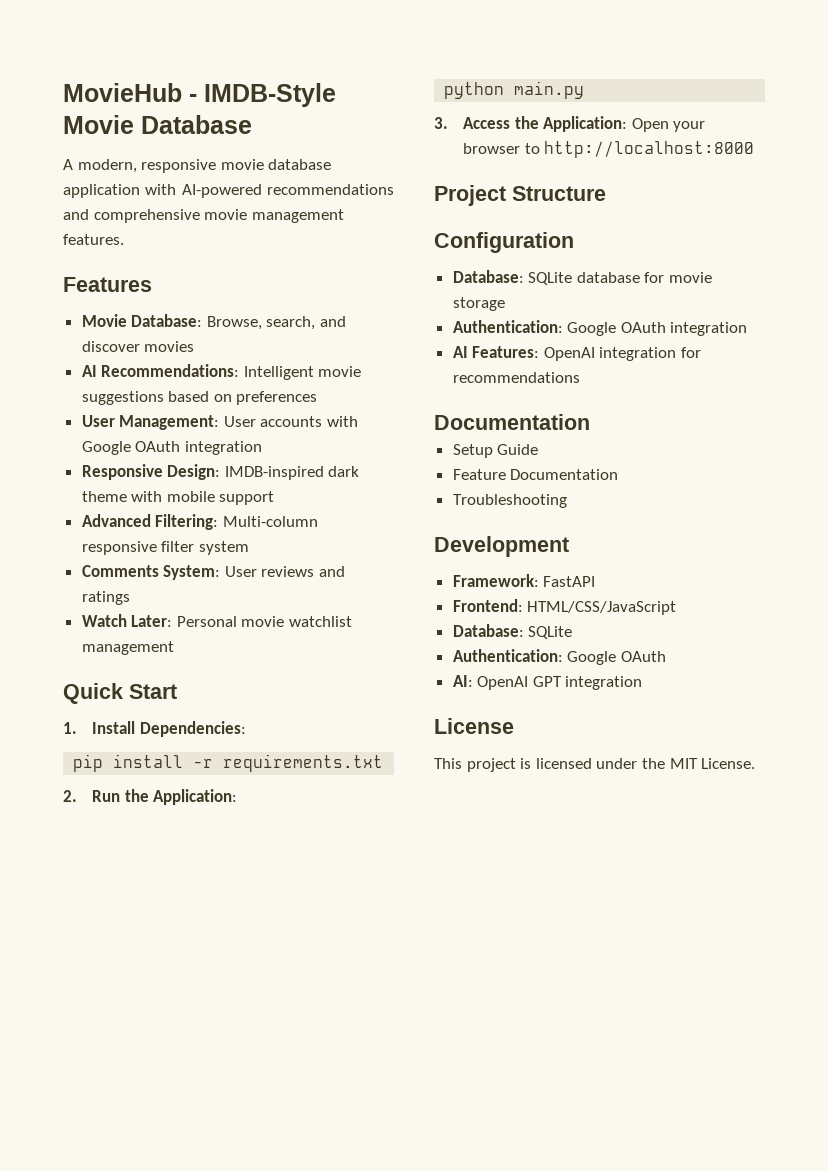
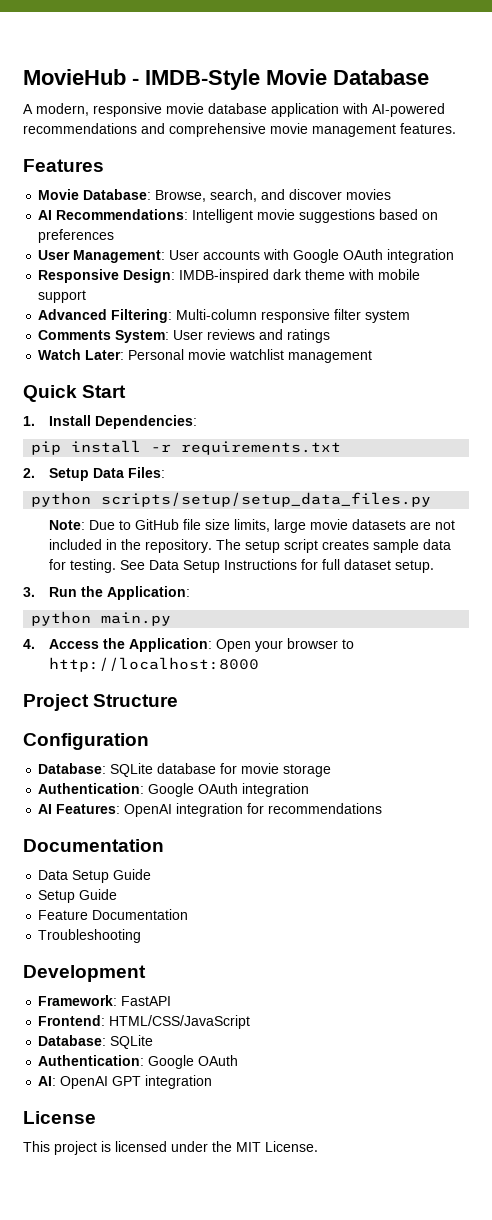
(77, 796) none -> [48,467,165,481] [31,492,432,507] [48,519,455,533] [48,539,451,553] [48,559,434,573] [23,587,35,597] Setup Data Files: // python scripts/setup/setup_data_files.py // Note: Due to GitHub file size limits, large movie datasets are not included in the repository. The setup script creates sample data for testing. See Data Setup Instructions for full dataset setup. // 3.
[434,117,448,129] 3. -> [23,639,35,649] 4.
(590, 422) none -> [38,869,152,883] // Data Setup Guide

